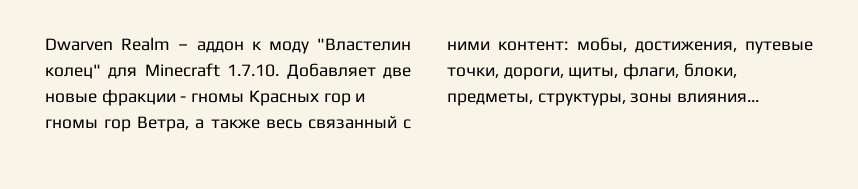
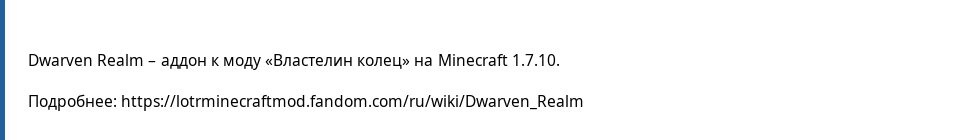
[316,38,411,51] [45,64,138,79] "Властелин колец" для -> [265,54,434,69] «Властелин колец» на
[286,63,411,79] [45,89,366,106] [45,116,411,132] [447,37,813,54] [447,63,737,80] [447,93,760,106] Добавляет две новые фракции - гномы Красных гор и гномы гор Ветра, а также весь связанный с ними контент: мобы, достижения, путевые точки, дороги, щиты, флаги, блоки, предметы, структуры, зоны влияния... -> [28,94,585,111] // Подробнее: https://lotrminecraftmod.fandom.com/ru/wiki/Dwarven_Realm

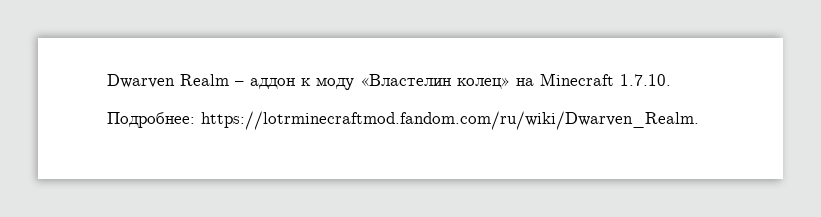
[121,95,585,111] https://lotrminecraftmod.fandom.com/ru/wiki/Dwarven_Realm -> [201,111,699,130] https://lotrminecraftmod.fandom.com/ru/wiki/Dwarven_Realm.

